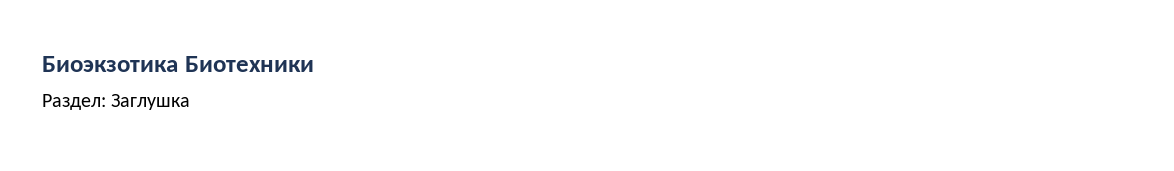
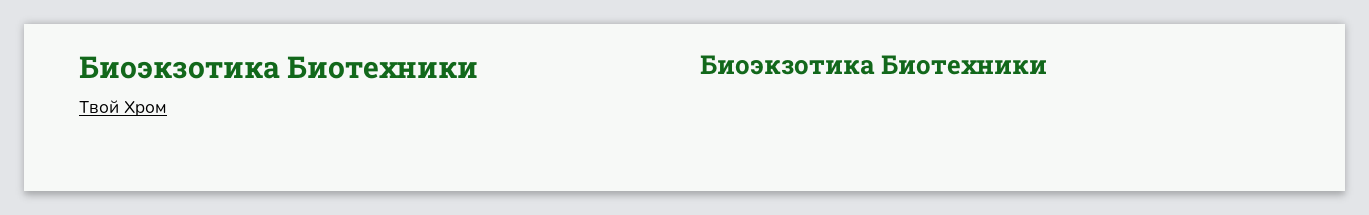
[42,94,191,110] Раздел: Заглушка -> [79,100,167,116] [700,55,1048,75] Твой Хром // Биоэкзотика Биотехники

